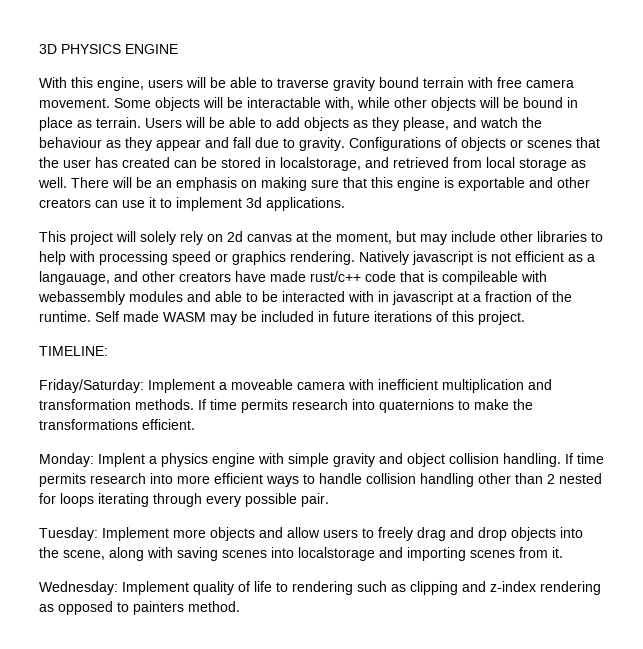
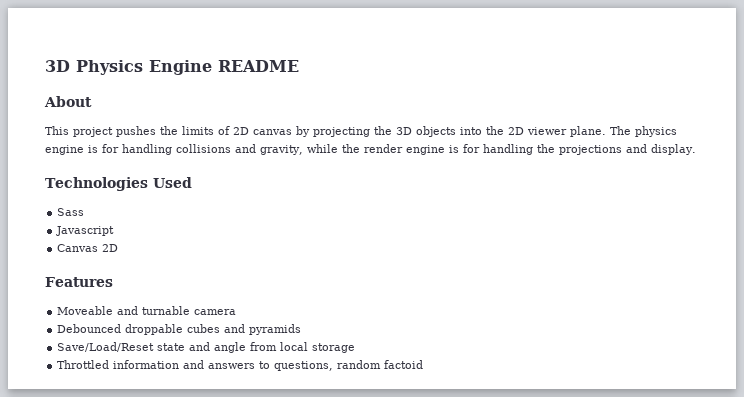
[39,44,178,54] [39,77,574,91] [39,97,578,111] [39,117,542,131] [39,137,600,151] [39,157,586,171] [38,177,590,191] [39,197,345,211] [39,231,603,245] [39,251,595,265] [39,271,547,285] [38,291,572,305] [39,311,525,325] [39,346,108,356] [39,379,552,393] [39,399,533,413] [39,419,195,430] [39,453,604,467] [39,473,602,487] [39,493,329,507] [39,527,583,541] [39,547,563,561] [39,581,601,595] [39,601,240,615] 3D PHYSICS ENGINE // With this engine, users will be able to traverse gravity bound terrain with free camera movement. Some objects will be interactable with, while other objects will be bound in place as terrain. Users will be able to add objects as they please, and watch the behaviour as they appear and fall due to gravity. Configurations of objects or scenes that the user has created can be stored in localstorage, and retrieved from local storage as well. There will be an emphasis on making sure that this engine is exportable and other creators can use it to implement 3d applications. // This project will solely rely on 2d canvas at the moment, but may include other libraries to help with processing speed or graphics rendering. Natively javascript is not efficient as a langauage, and other creators have made rust/c++ code that is compileable with webassembly modules and able to be interacted with in javascript at a fraction of the runtime. Self made WASM may be included in future iterations of this project. // TIMELINE: // Friday/Saturday: Implement a moveable camera with inefficient multiplication and transformation methods. If time permits research into quaternions to make the transformations efficient. // Monday: Implent a physics engine with simple gravity and object collision handling. If time permits research into more efficient ways to handle collision handling other than 2 nested for loops iterating through every possible pair. // Tuesday: Implement more objects and allow users to freely drag and drop objects into the scene, along with saving scenes into localstorage and importing scenes from it. // Wednesday: Implement quality of life to rendering such as clipping and z-index rendering as opposed to painters method. -> [45,60,299,75] [44,96,92,107] [45,126,677,137] [45,144,696,155] [45,177,192,191] [57,208,85,216] [56,226,115,236] [57,244,119,252] [45,277,113,287] [57,306,237,315] [57,324,302,335] [57,342,356,353] [57,360,424,371] 3D Physics Engine README // About // This project pushes the limits of 2D canvas by projecting the 3D objects into the 2D viewer plane. The physics engine is for handling collisions and gravity, while the render engine is for handling the projections and display. // Technologies Used // Sass // Javascript // Canvas 2D // Features // Moveable and turnable camera // Debounced droppable cubes and pyramids // Save/Load/Reset state and angle from local storage // Throttled information and answers to questions, random factoid

